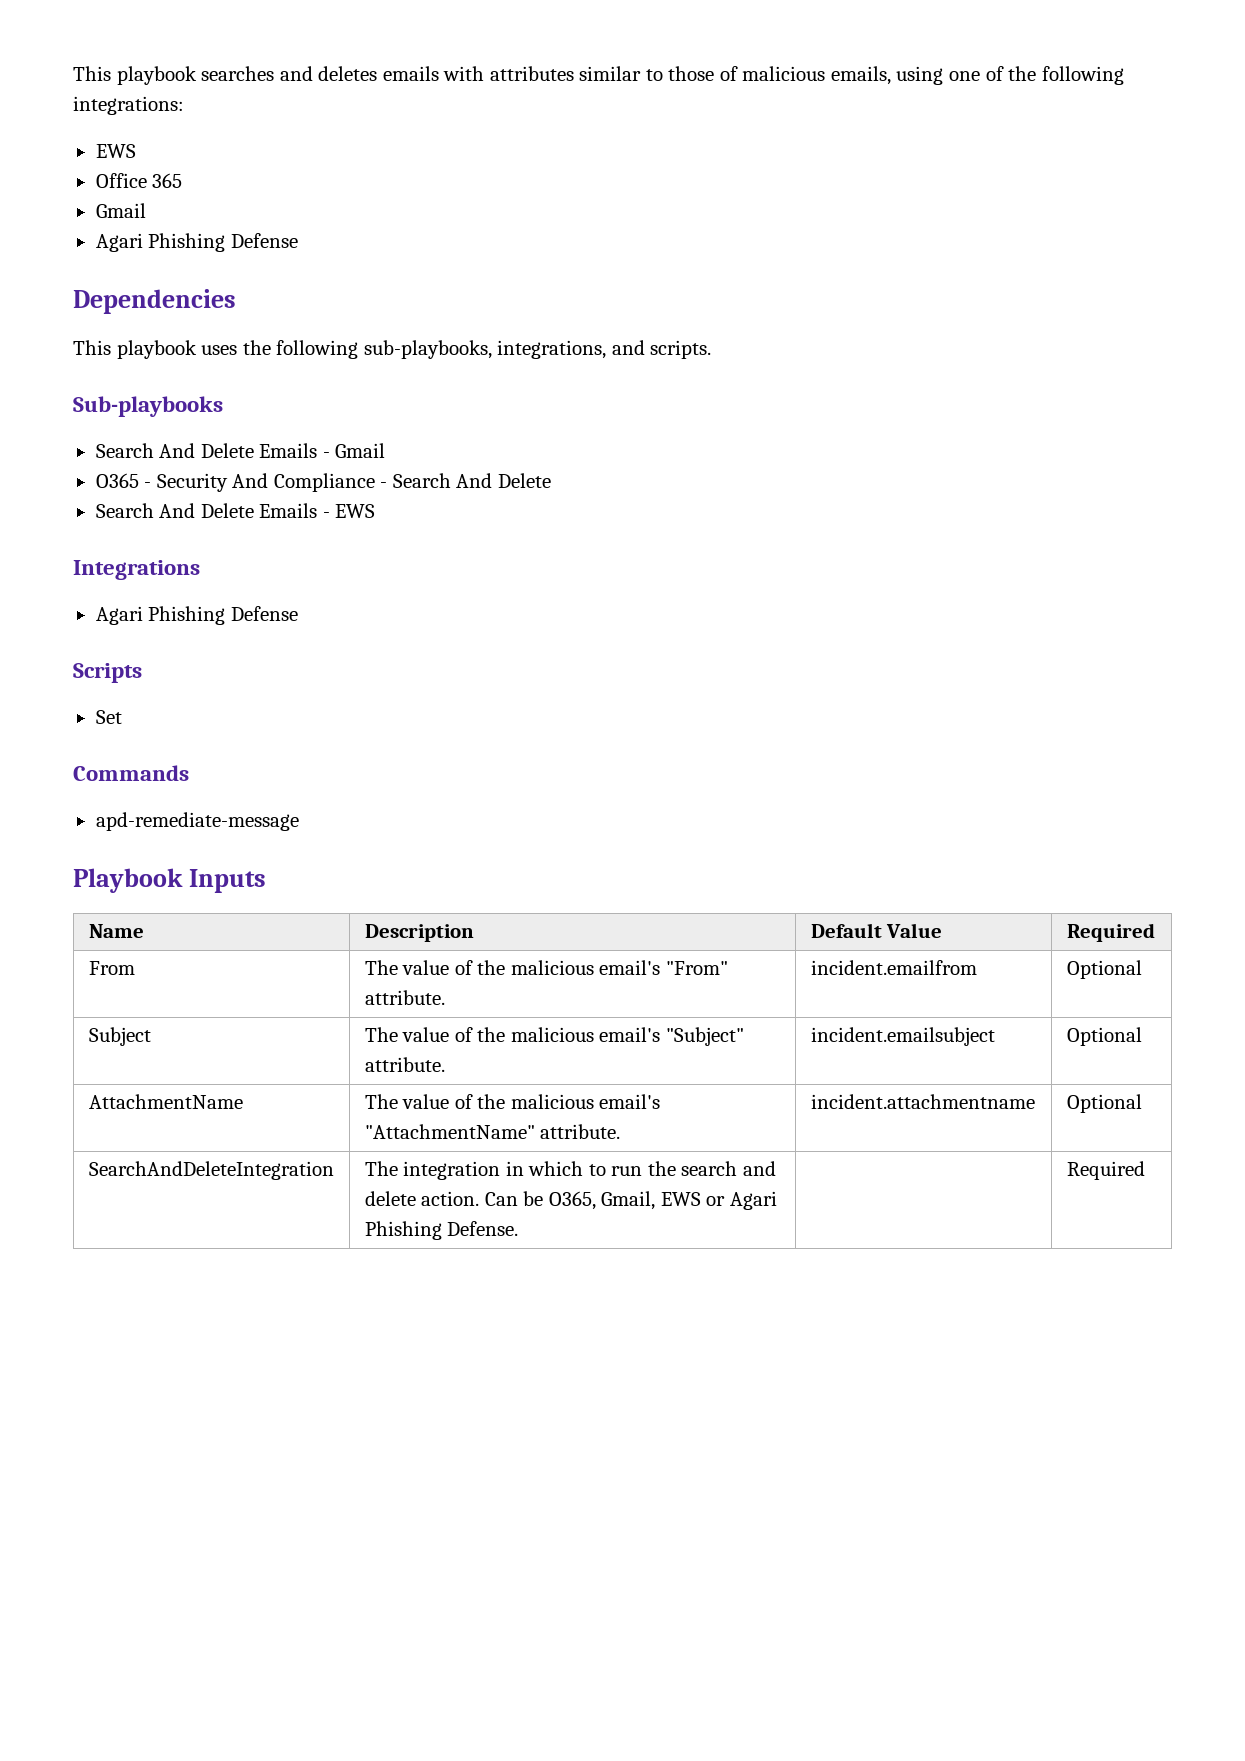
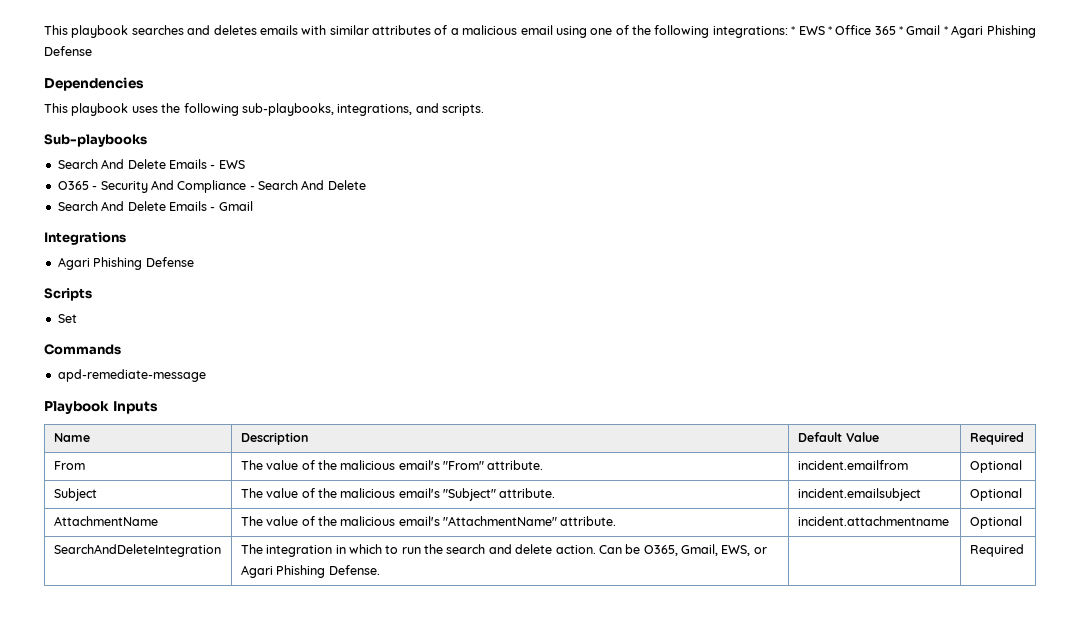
[489,66,891,85] attributes similar to those of malicious emails, -> [329,25,553,35] similar attributes of a malicious email
[95,144,136,158] // EWS // -> [791,26,832,35] * EWS *
[95,203,146,218] // Gmail // -> [899,25,948,35] * Gmail *
[335,443,386,458] Gmail -> [218,160,245,169] EWS
[335,504,376,518] EWS -> [218,201,253,211] Gmail
[660,1192,701,1206] EWS -> [721,545,751,556] EWS,

